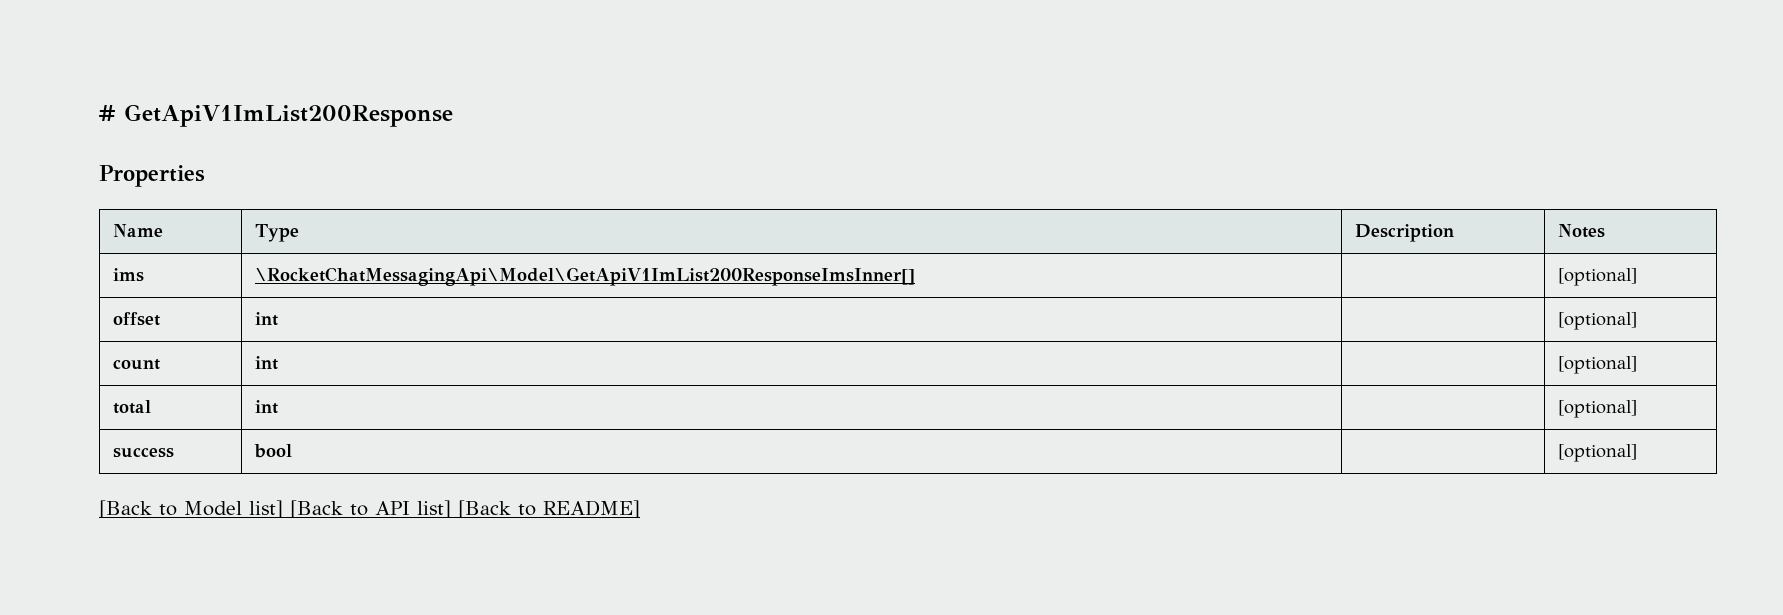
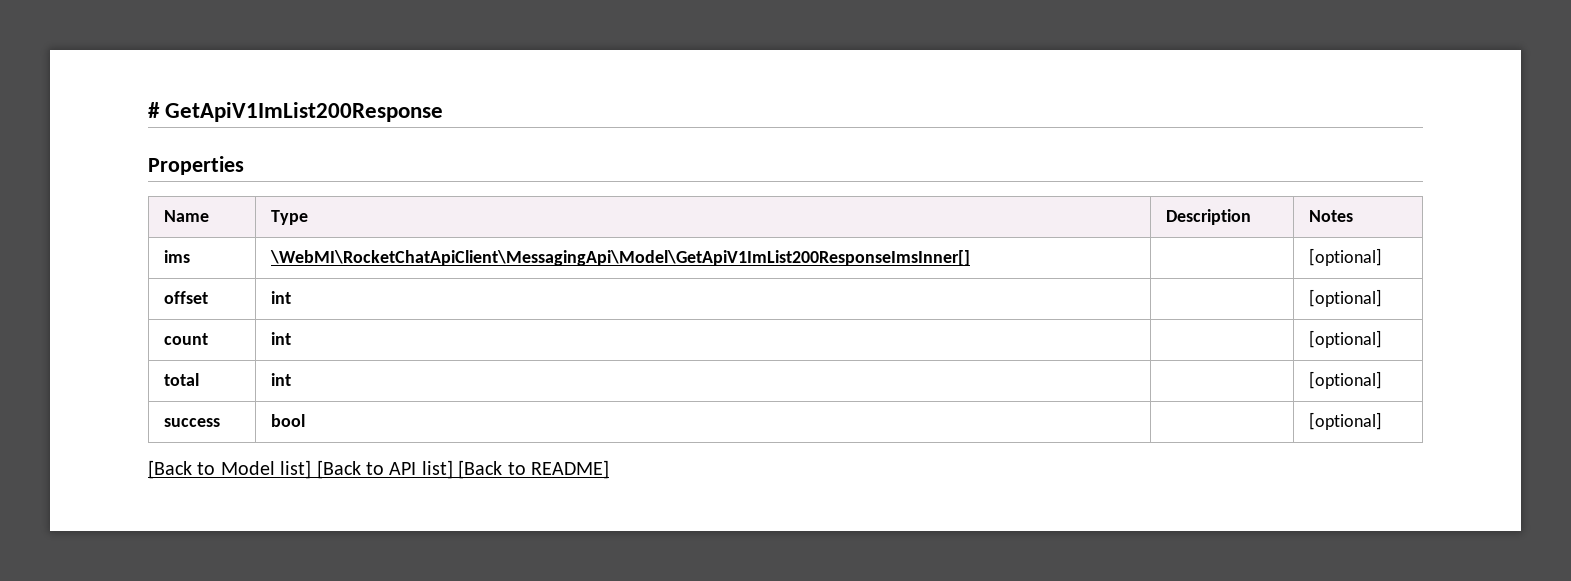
[254,267,915,286] \RocketChatMessagingApi\Model\GetApiV1ImList200ResponseImsInner[] -> [269,250,970,266] \WebMI\RocketChatApiClient\MessagingApi\Model\GetApiV1ImList200ResponseImsInner[]

